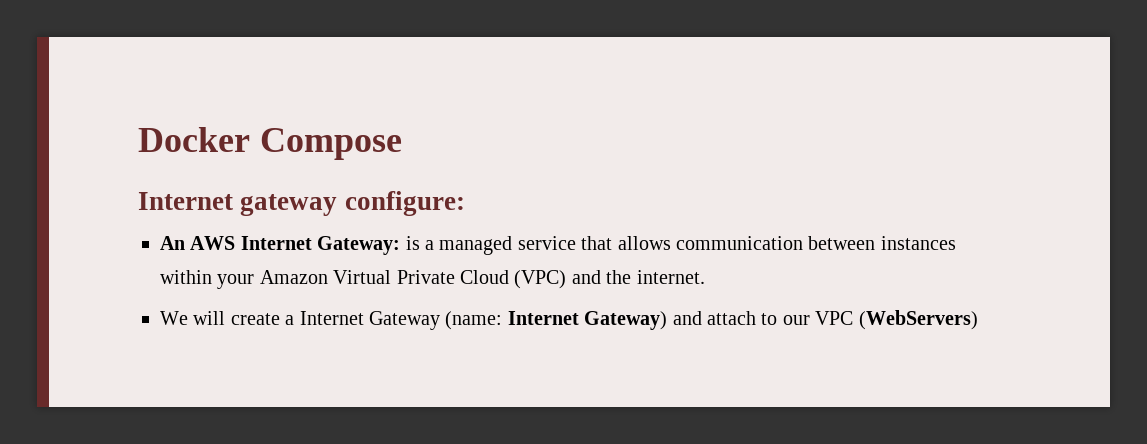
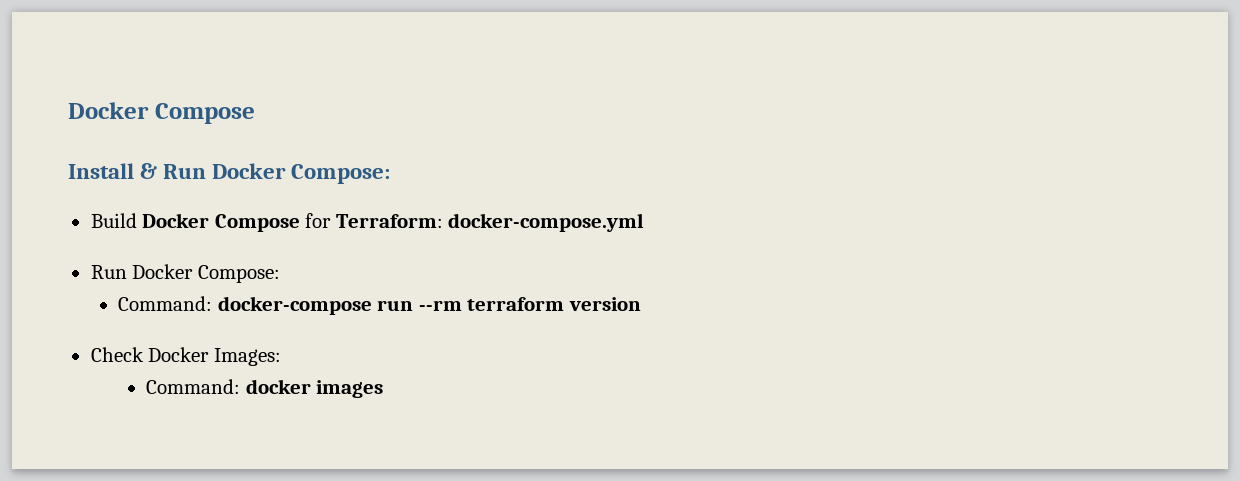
[138,191,465,216] [160,236,956,255] [160,270,705,289] [160,310,978,330] Internet gateway configure: // An AWS Internet Gateway: is a managed service that allows communication between instances within your Amazon Virtual Private Cloud (VPC) and the internet. // We will create a Internet Gateway (name: Internet Gateway) and attach to our VPC (WebServers) -> [68,163,391,184] [90,213,645,232] [90,264,280,283] [118,296,641,315] [90,347,281,366] [146,379,384,398] Install & Run Docker Compose: // Build Docker Compose for Terraform: docker-compose.yml // Run Docker Compose: // Command: docker-compose run --rm terraform version // Check Docker Images: // Command: docker images

